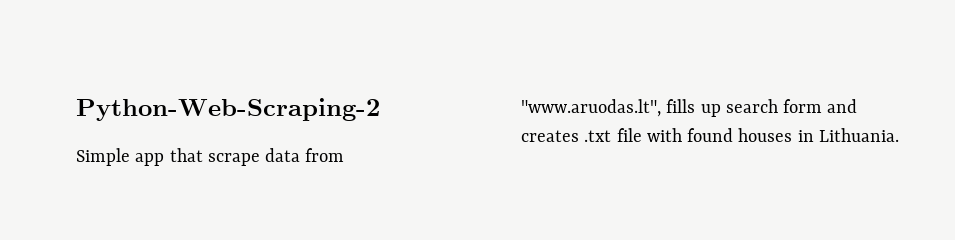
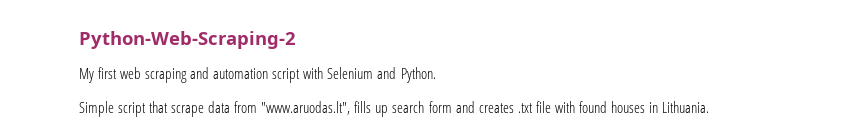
(380, 109) none -> [79,67,436,83] // My first web scraping and automation script with Selenium and Python.
[135,153,165,166] app -> [118,102,147,117] script

